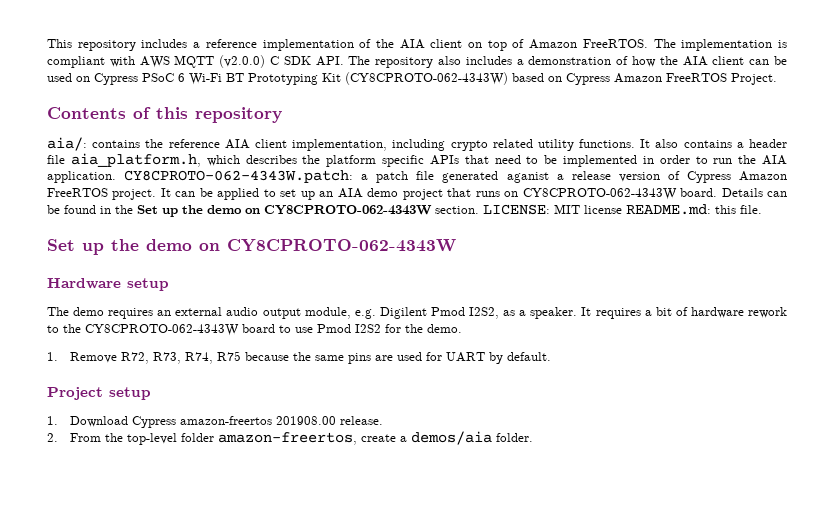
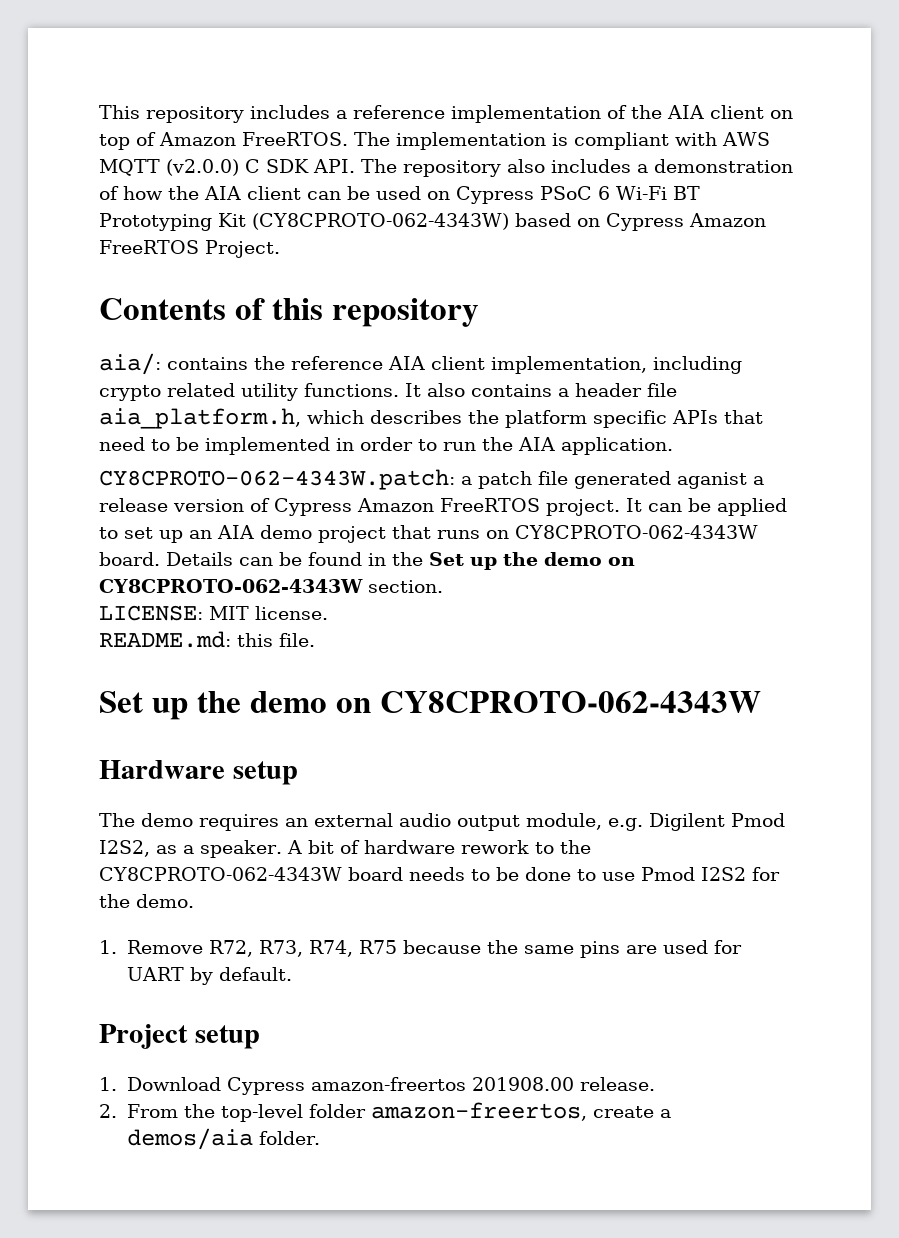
(116, 177) none -> (673, 446) //
(479, 210) none -> (444, 586) //
[584,205,622,214] license -> [255,606,328,620] license. //
[581,307,652,319] It requires a -> [286,840,302,854] A
(275, 328) none -> [409,867,572,881] needs to be done

